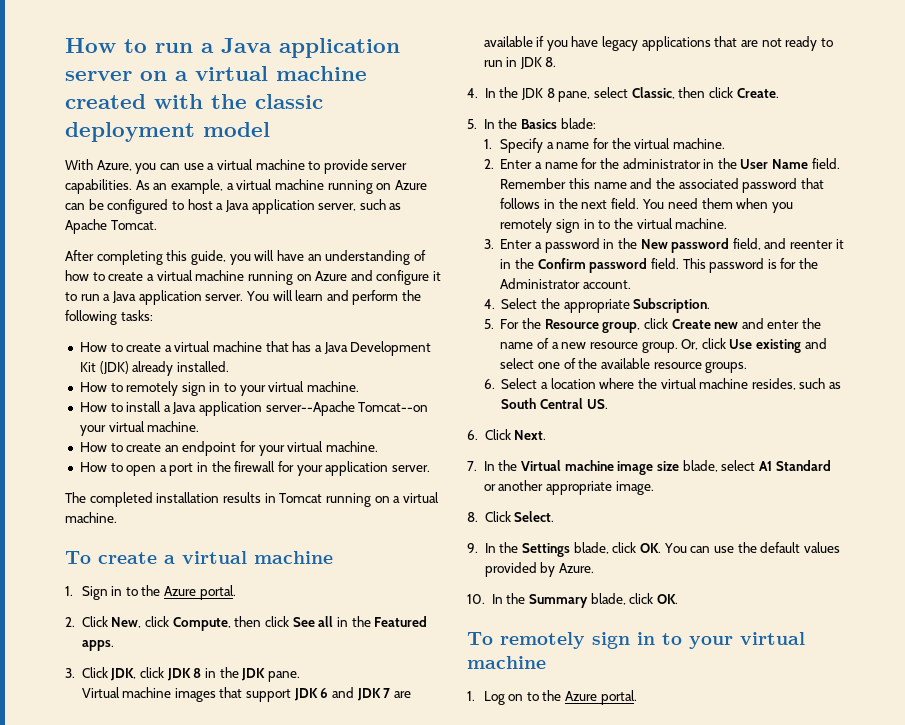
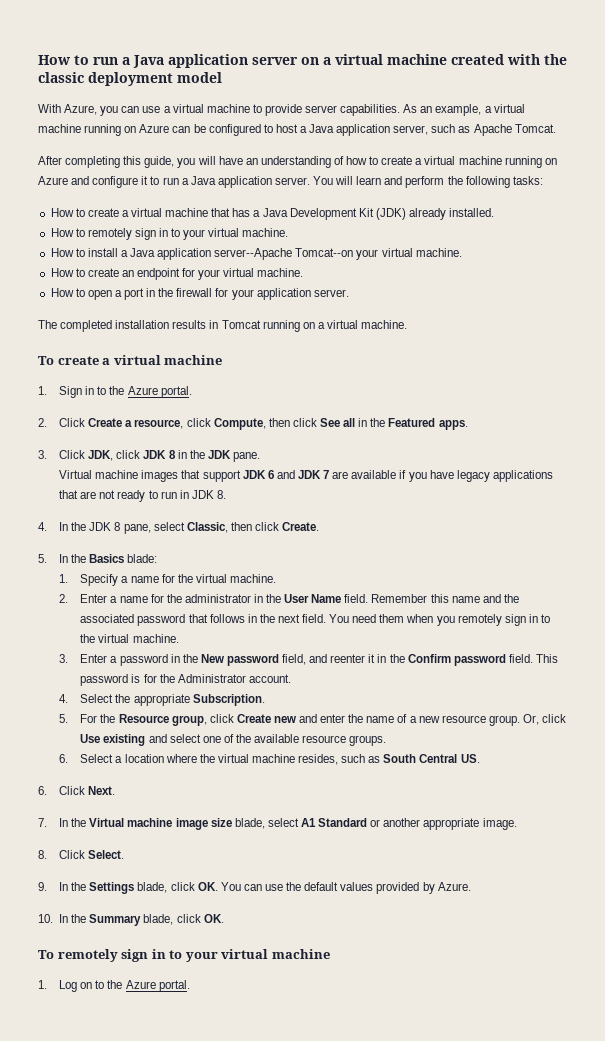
[111,617,142,628] New, -> [88,418,184,429] Create a resource,

